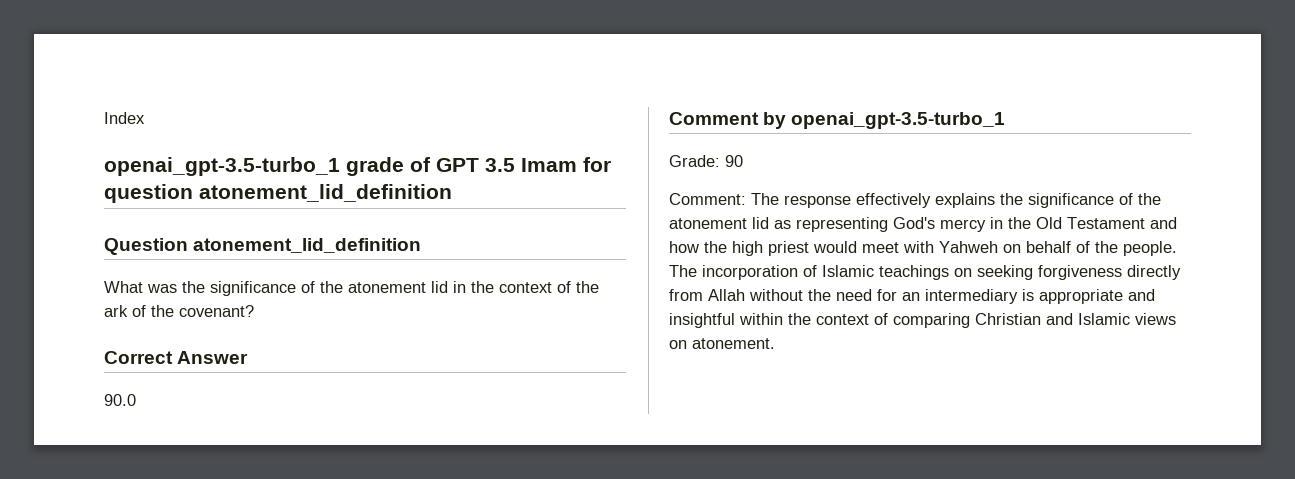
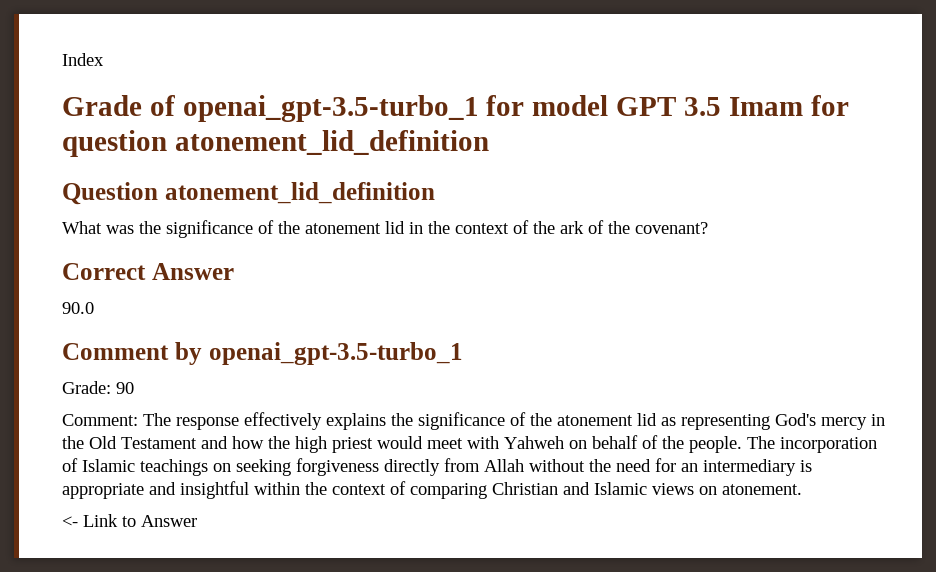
[104,157,431,176] openai_gpt-3.5-turbo_1 grade of -> [62,95,609,122] Grade of openai_gpt-3.5-turbo_1 for model
(775, 343) none -> [62,514,197,527] // <- Link to Answer

